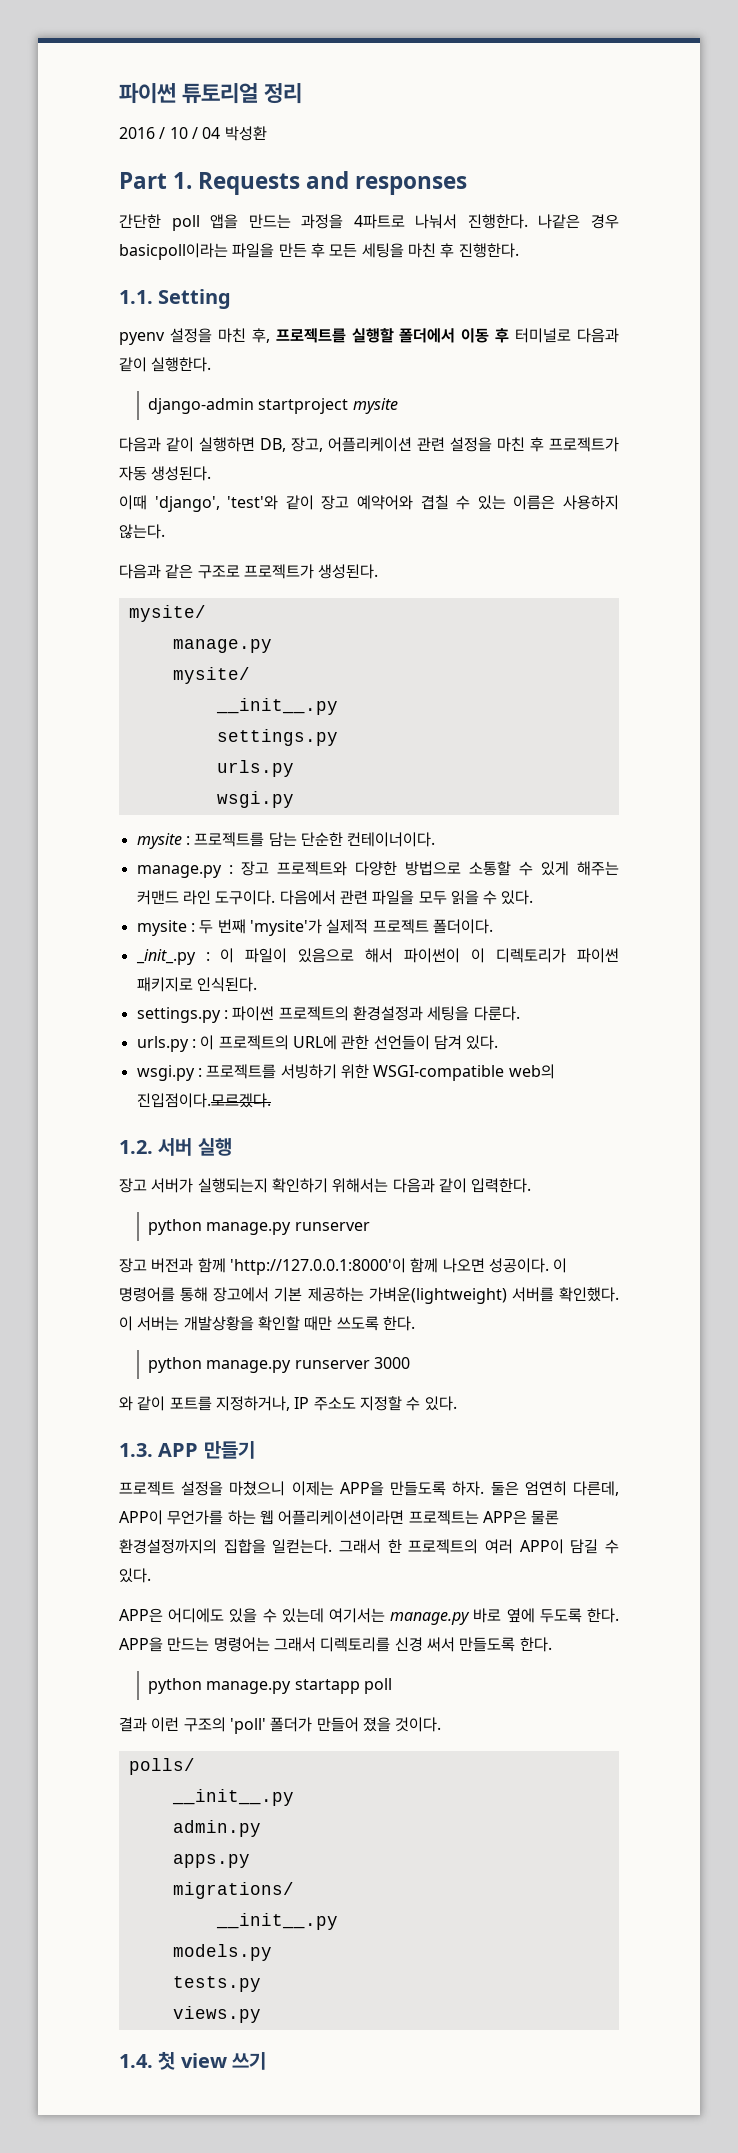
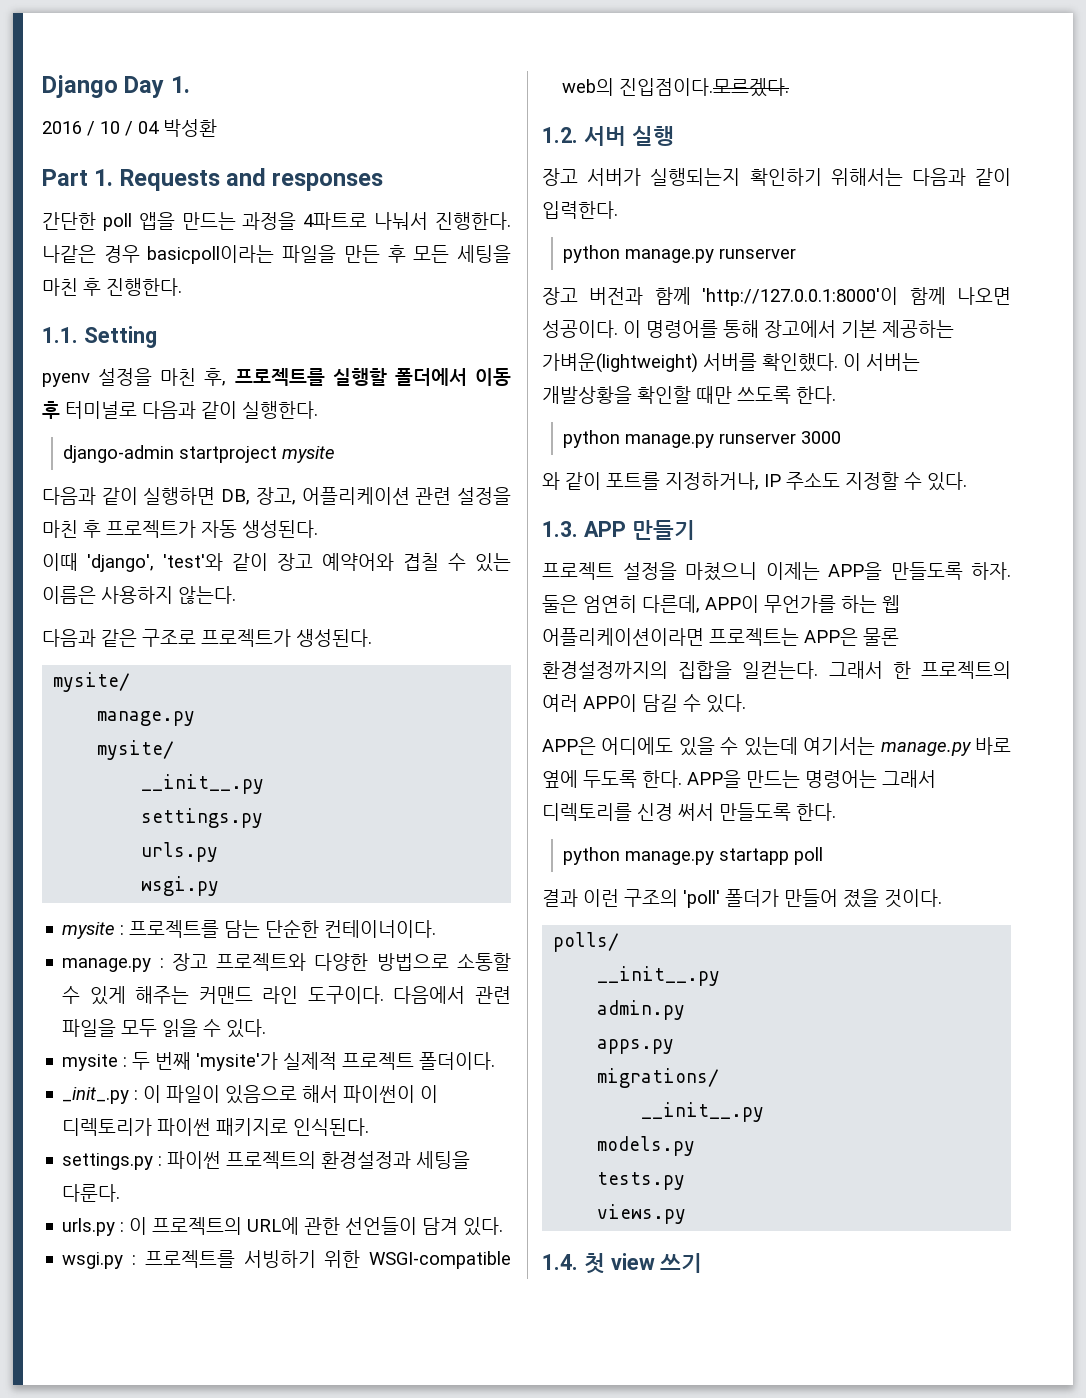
[119,83,303,104] 파이썬 튜토리얼 정리 -> [42,75,190,98] Django Day 1.

